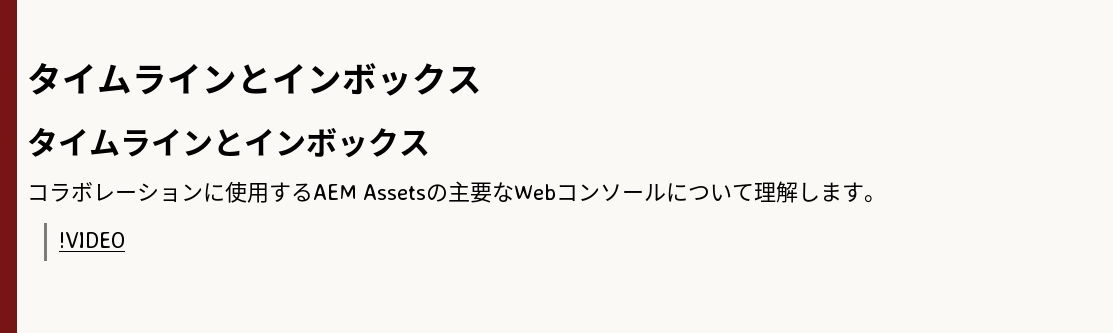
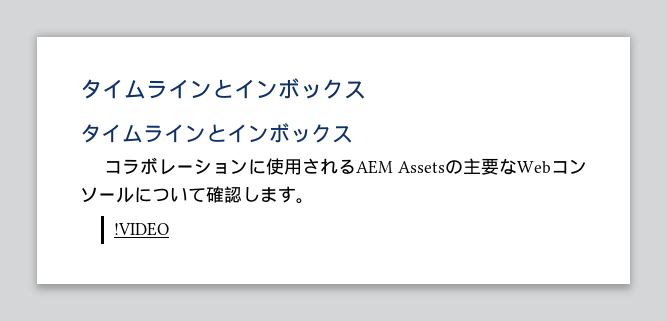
[269,182,291,202] す -> [301,158,338,175] され
[753,181,798,203] 理解 -> [206,186,242,203] 確認

